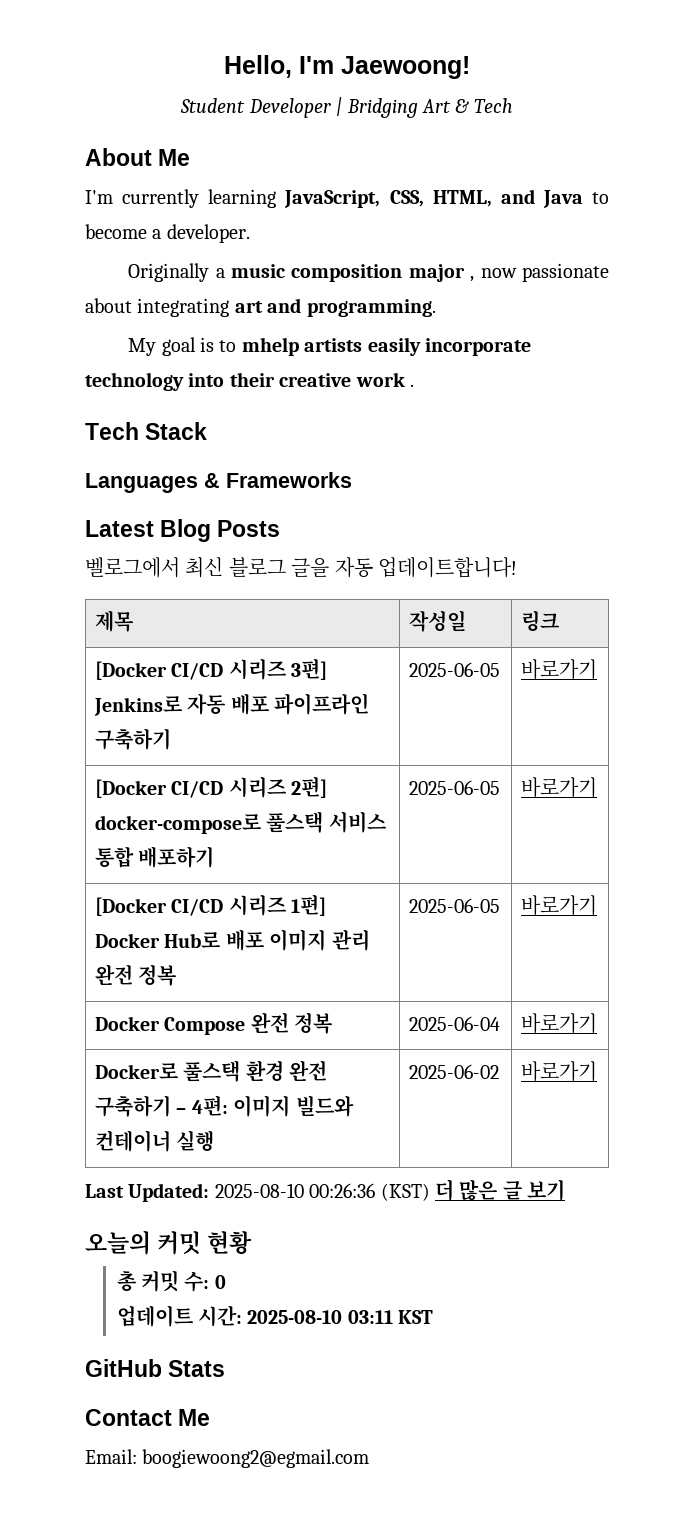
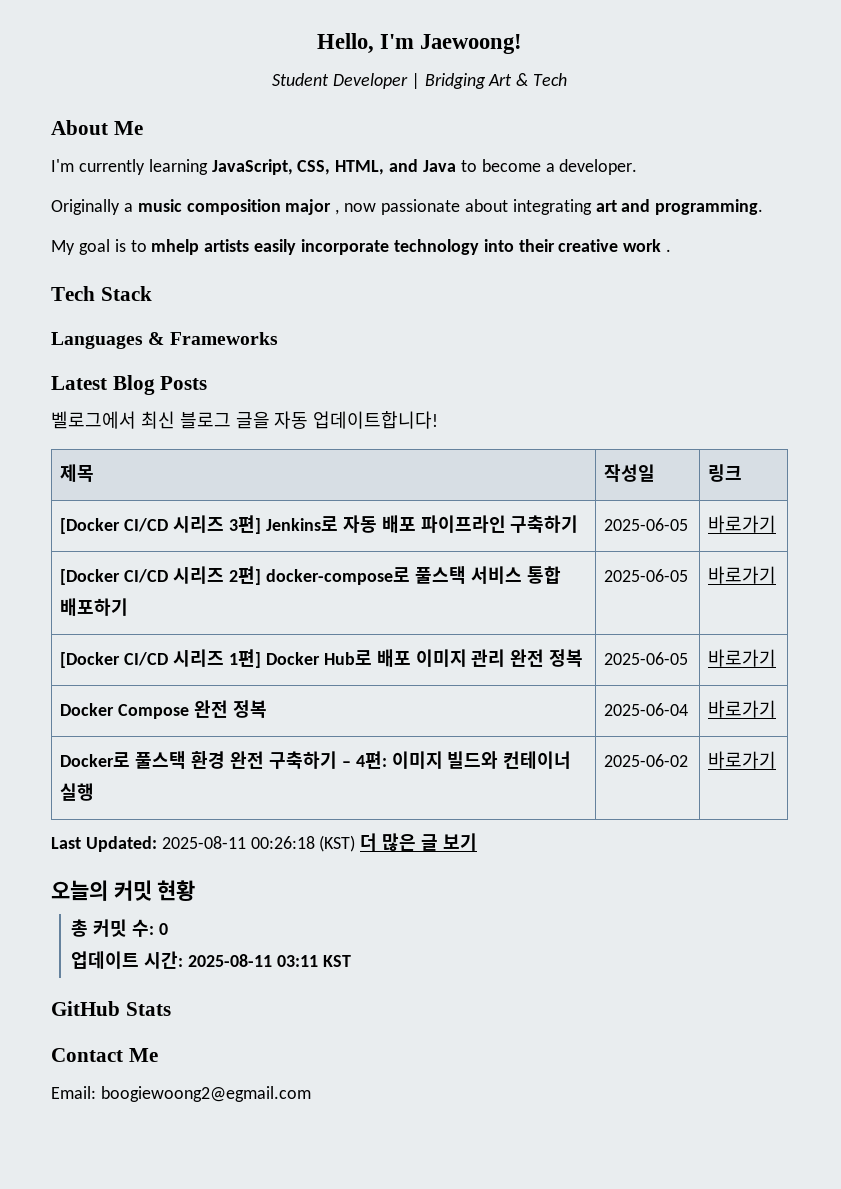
[214,1183,376,1198] 2025-08-10 00:26:36 -> [161,836,315,849] 2025-08-11 00:26:18
[247,1310,343,1324] 2025-08-10 -> [188,954,273,967] 2025-08-11

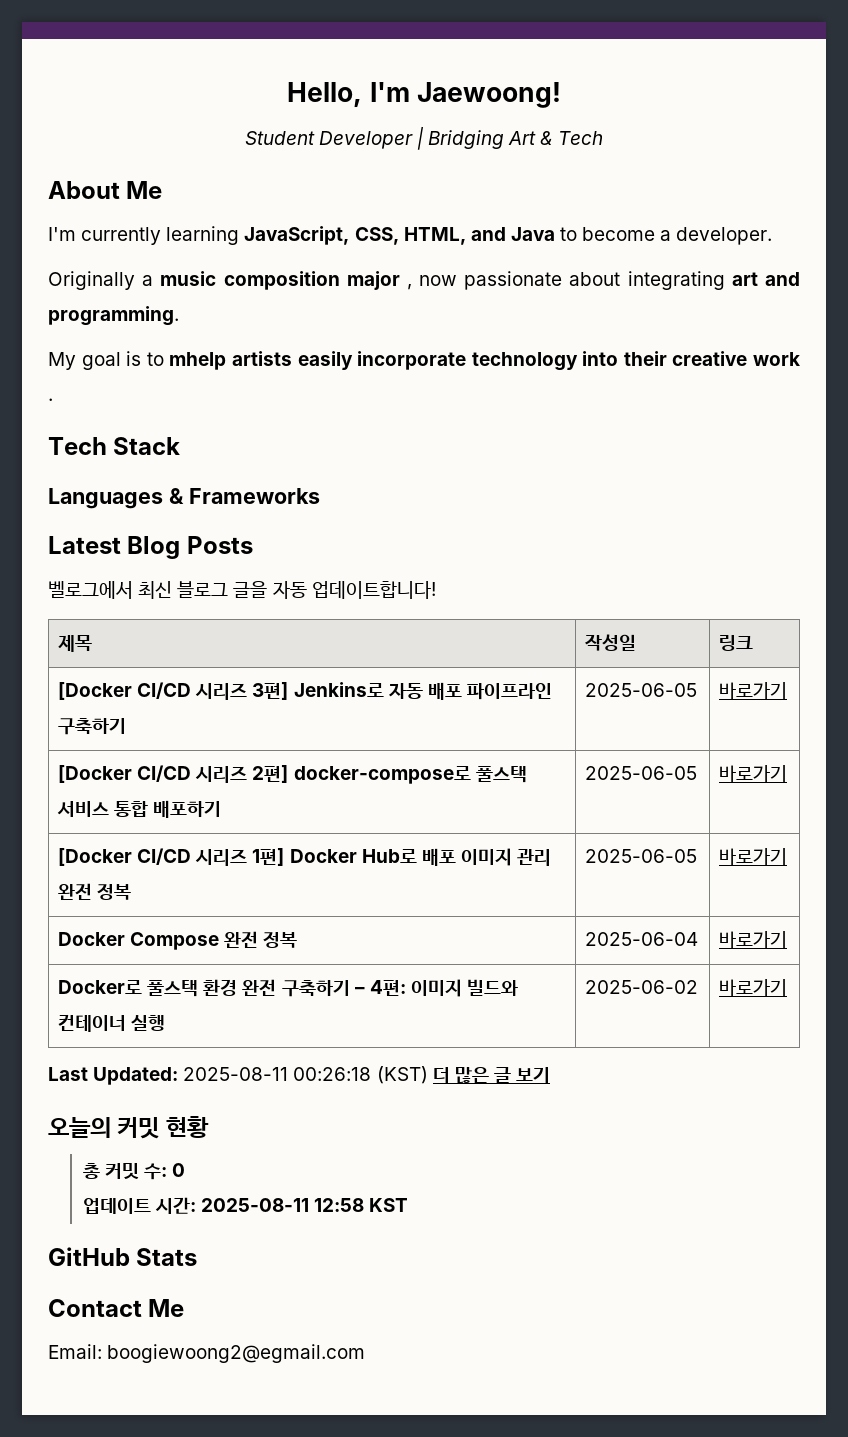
[276,955,318,967] 03:11 -> [314,1198,365,1212] 12:58

